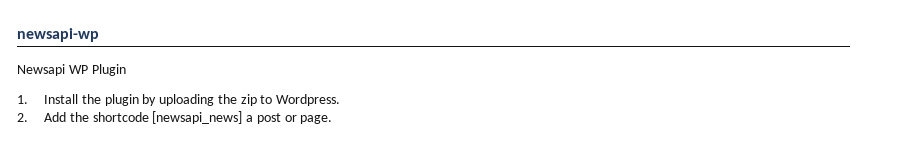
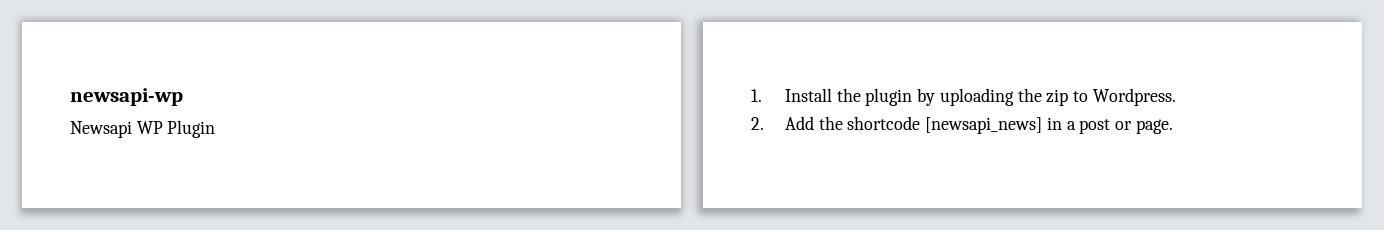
(243, 117) none -> [1046,117,1062,130] in

